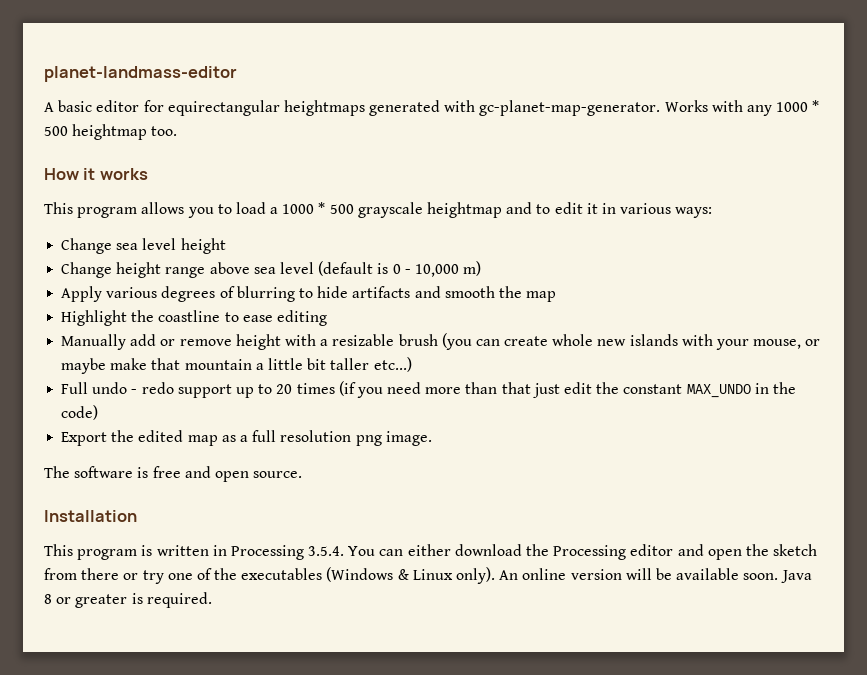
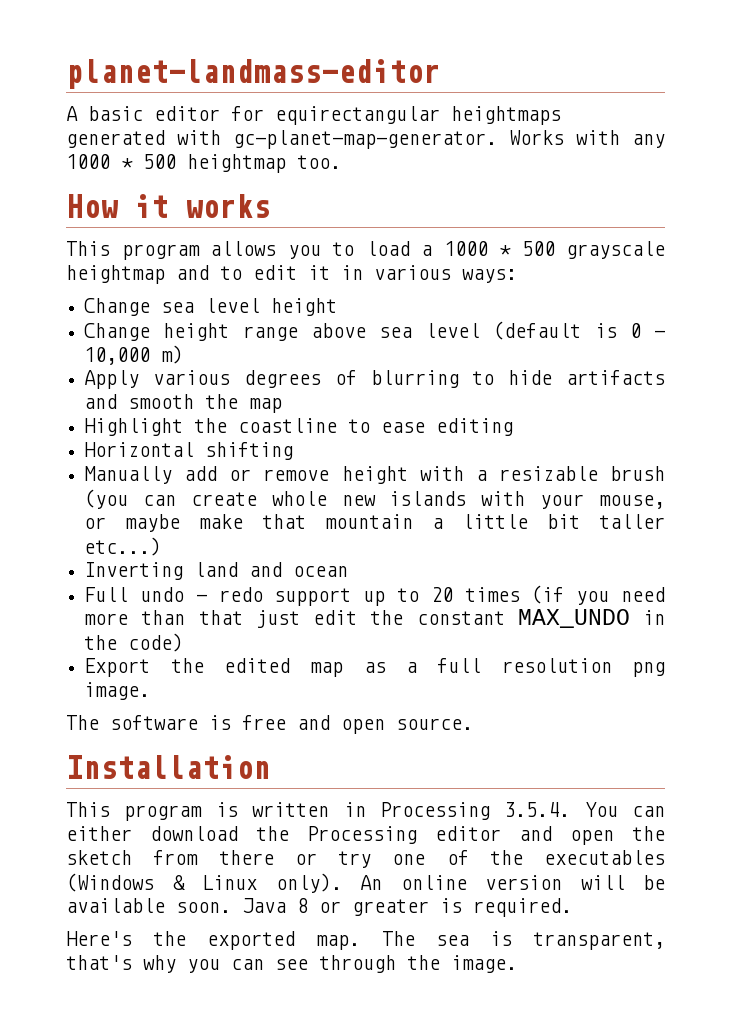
(327, 318) none -> [84,442,294,460] // Horizontal shifting
(412, 364) none -> [84,562,349,580] // Inverting land and ocean
(212, 600) none -> [66,931,666,950] [66,955,517,973] // Here's the exported map. The sea is transparent, that's why you can see through the image.

